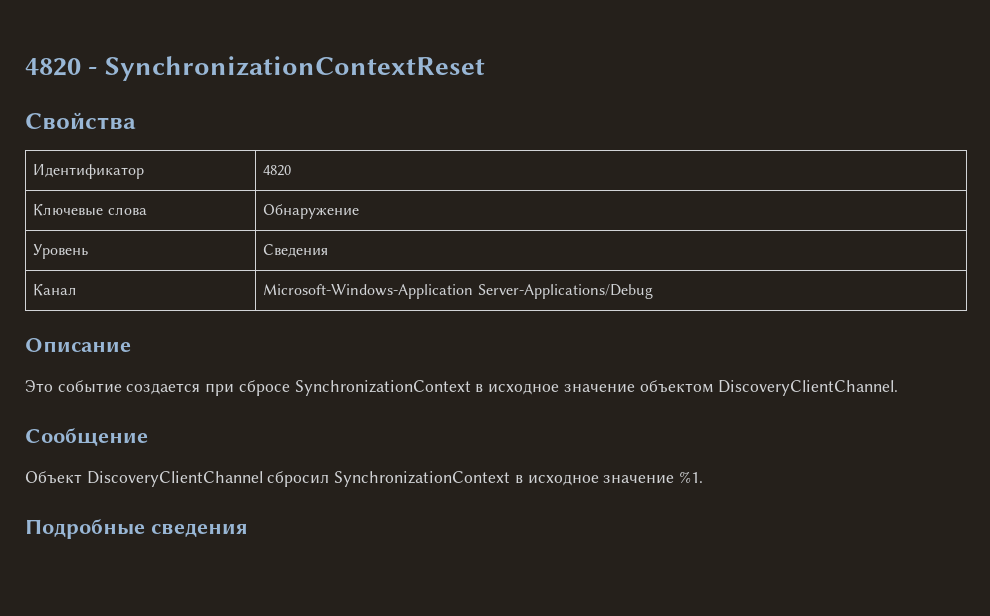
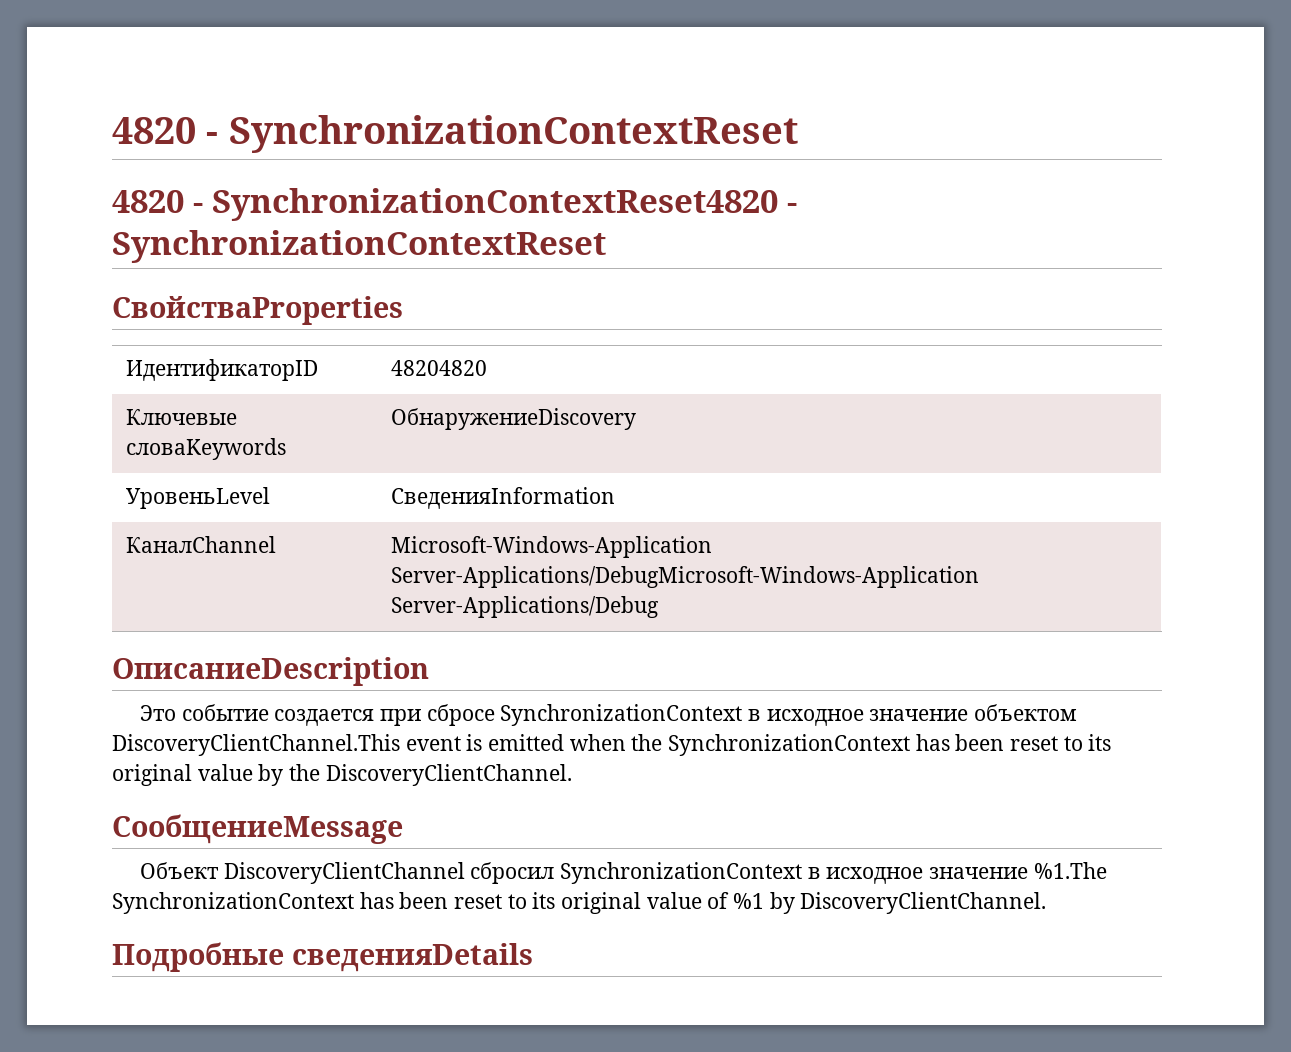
[25,112,136,130] [33,164,145,179] [263,165,292,176] [33,204,147,216] [263,204,360,219] [33,244,89,259] [263,244,329,258] [33,284,78,296] Свойства // Идентификатор | 4820 // Ключевые слова | Обнаружение // Уровень | Сведения // Канал -> [112,188,797,221] [112,230,606,263] [112,296,403,325] [126,359,319,381] [391,360,488,376] [126,409,238,425] [126,438,287,460] [391,408,637,430] [126,487,271,509] [391,487,616,509] [126,536,277,553] 4820 - SynchronizationContextReset4820 - SynchronizationContextReset // СвойстваProperties // ИдентификаторID | 48204820 // Ключевые словаKeywords | ОбнаружениеDiscovery // УровеньLevel | СведенияInformation // КаналChannel
(474, 291) none -> [391,566,980,588] Server-Applications/DebugMicrosoft-Windows-Application
[25,338,131,352] Описание -> [112,657,429,686] ОписаниеDescription
[718,380,899,396] [25,428,148,446] DiscoveryClientChannel. // Сообщение -> [112,734,1112,756] [112,764,572,786] [112,814,403,844] DiscoveryClientChannel.This event is emitted when the SynchronizationContext has been reset to its original value by the DiscoveryClientChannel. // СообщениеMessage
[679,471,704,483] %1. -> [1033,862,1107,879] [112,892,1047,914] %1.The SynchronizationContext has been reset to its original value of %1 by DiscoveryClientChannel.
[151,523,248,537] сведения -> [291,943,533,972] сведенияDetails

